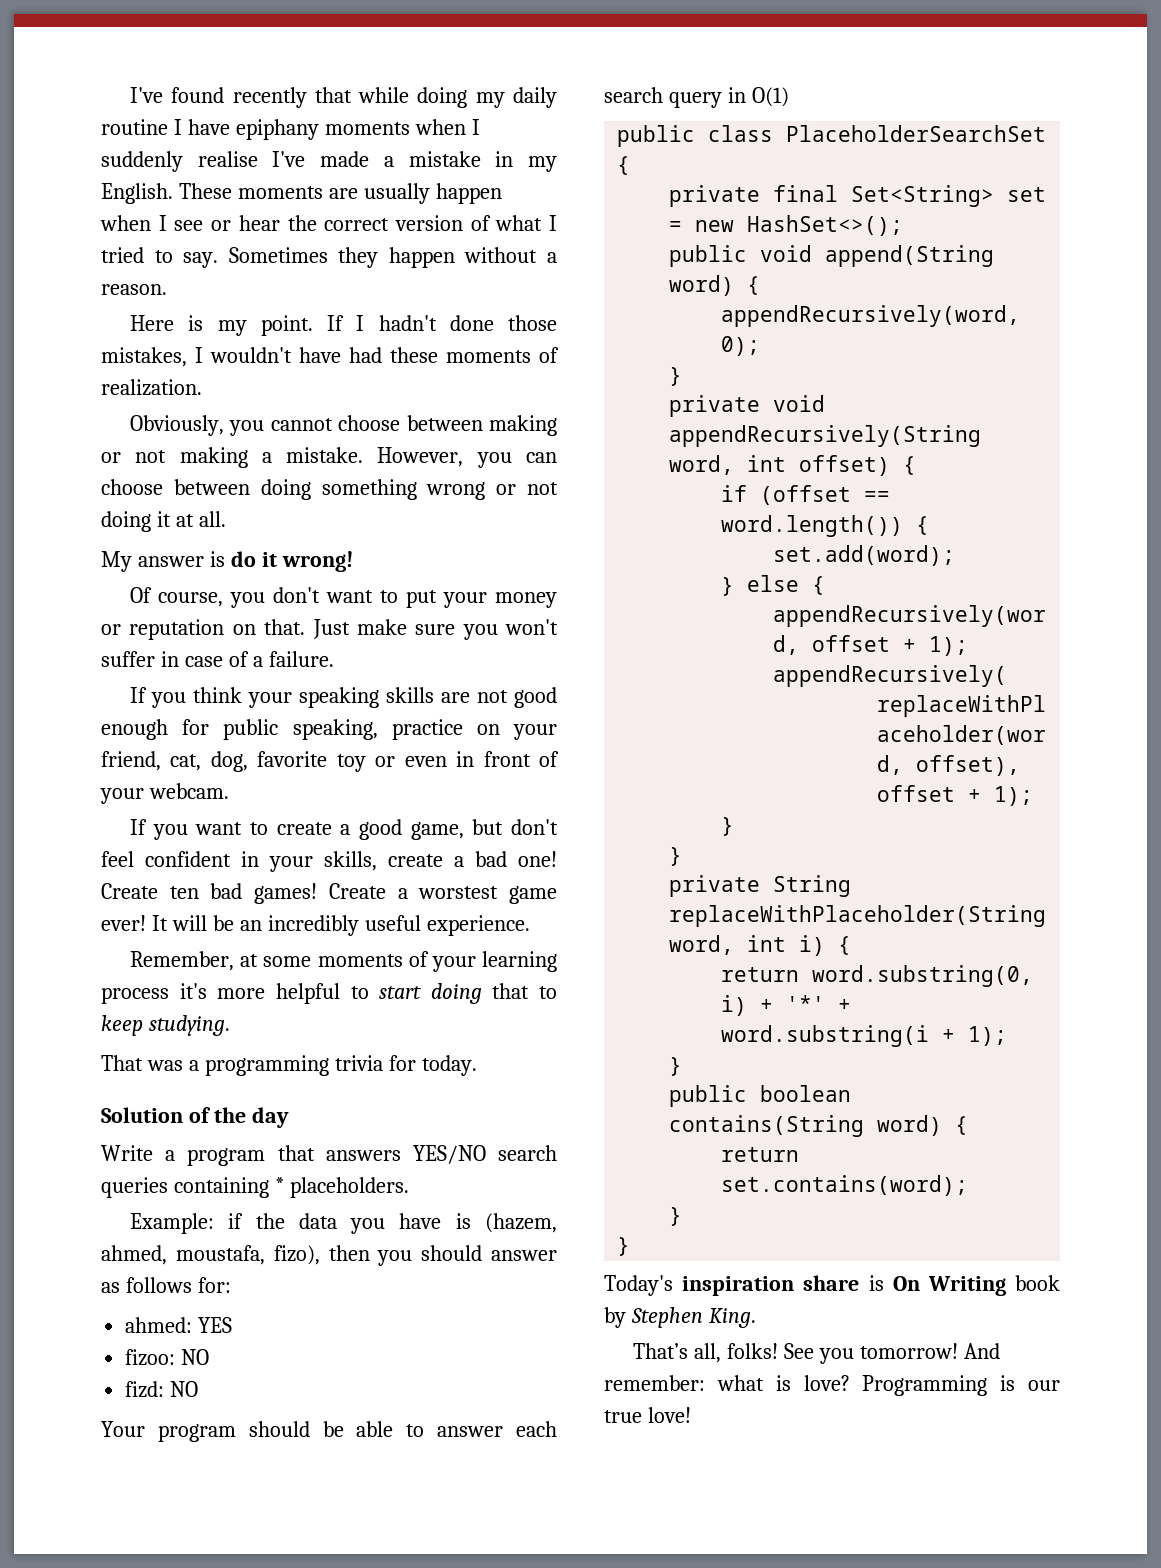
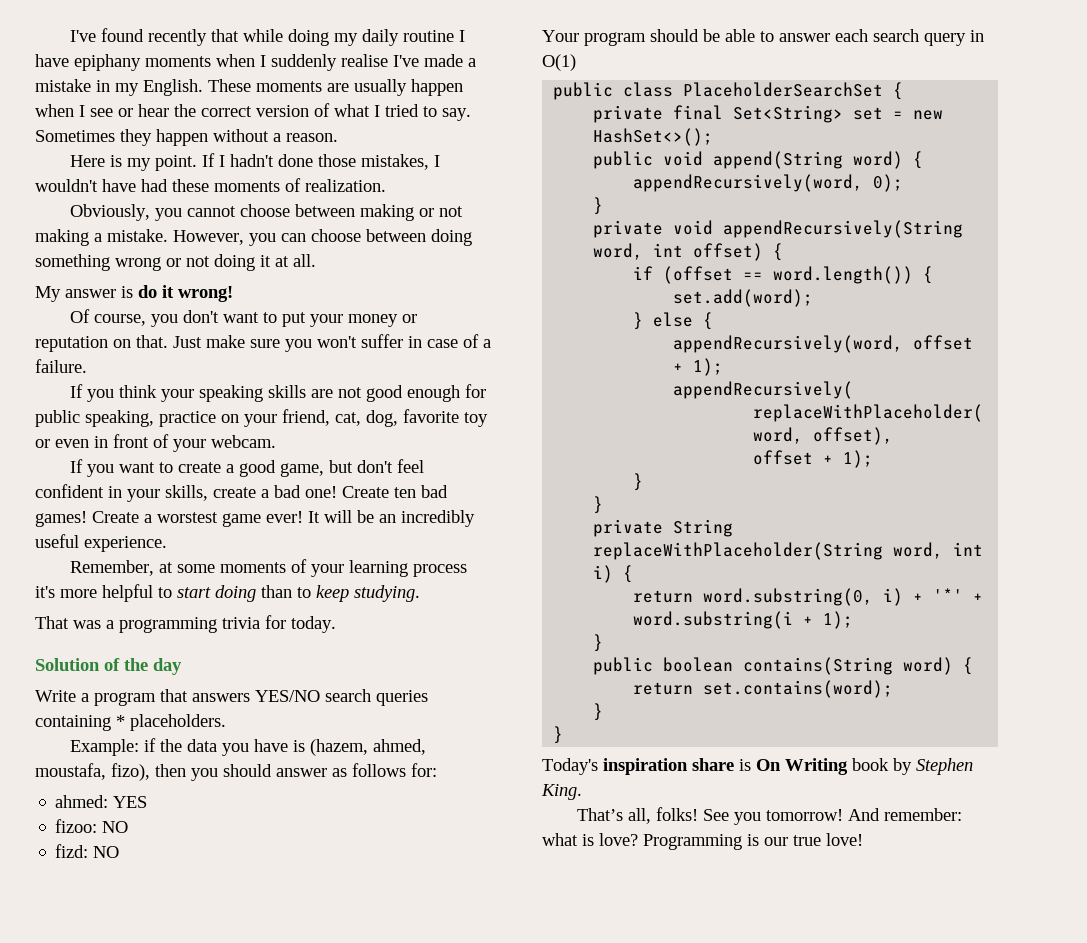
[492,983,530,999] that -> [261,585,292,598] than

